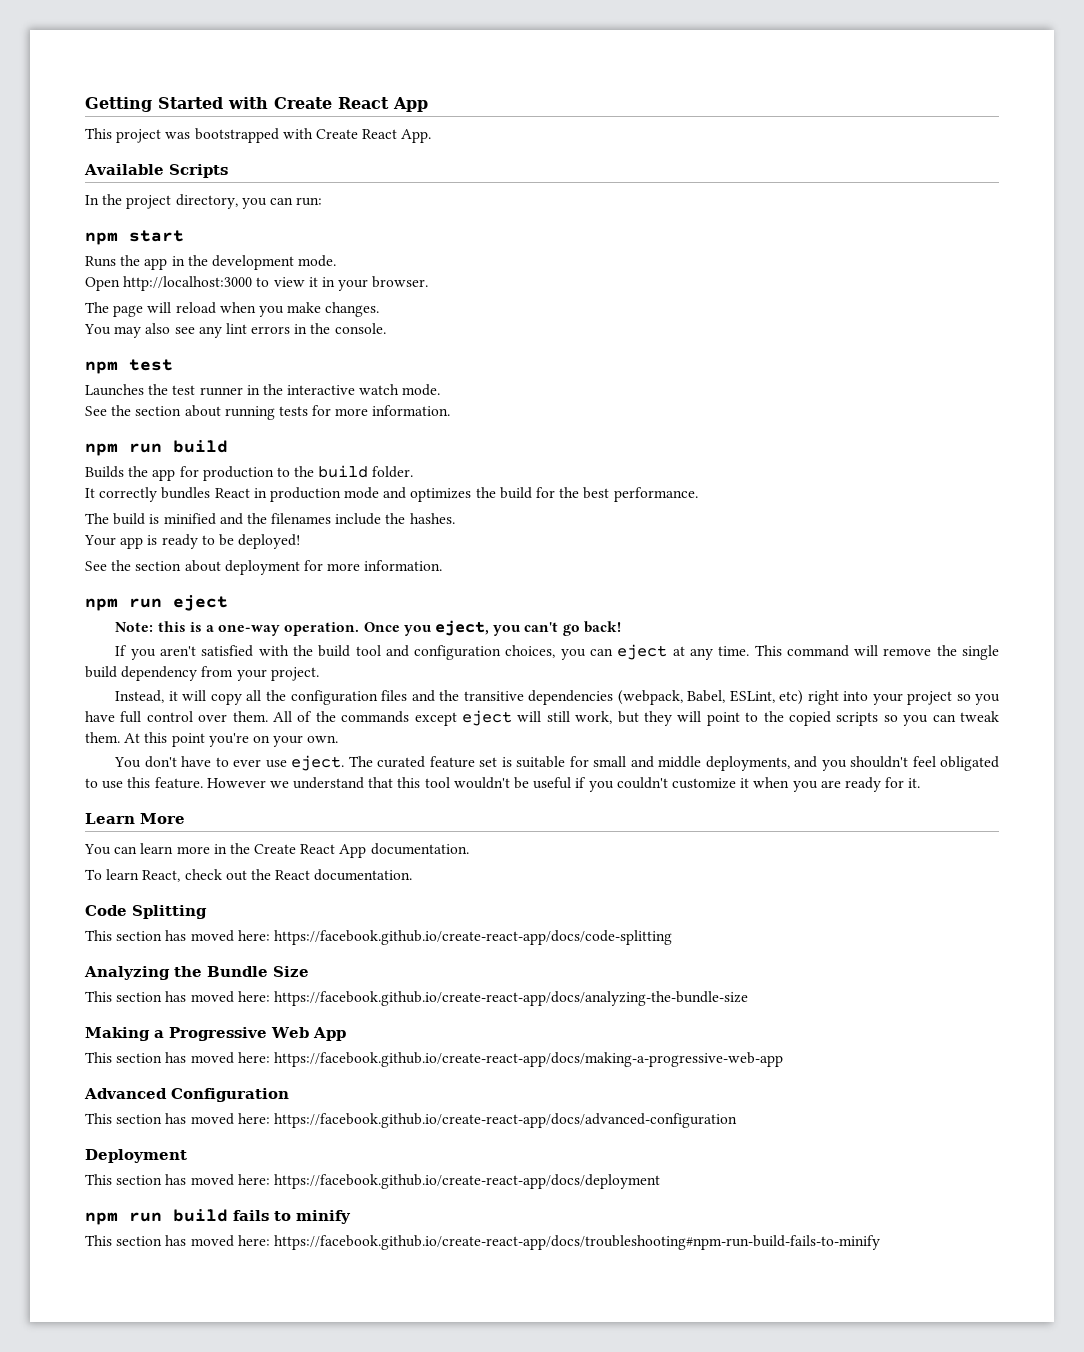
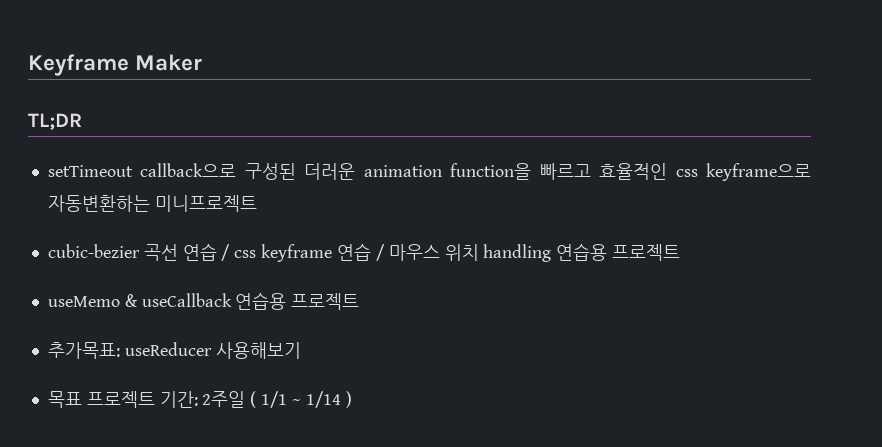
[85,97,428,112] [85,128,432,143] [84,164,228,178] [85,194,323,209] [85,230,184,245] [85,255,337,270] [85,276,429,291] [85,302,380,317] [84,323,386,338] [85,359,173,374] [85,384,441,396] [85,405,451,420] [85,440,228,456] [85,465,414,481] [85,487,698,502] [85,513,455,525] [84,534,301,549] [85,560,443,575] [85,595,228,611] [115,620,621,636] [115,644,1000,660] [85,666,319,681] [115,690,1001,705] [85,710,999,726] [85,732,339,747] [114,755,999,771] [85,777,921,792] [85,813,185,824] [84,843,469,858] [85,869,413,882] [85,905,207,919] [85,930,672,945] [84,966,309,980] [85,991,748,1006] [85,1027,346,1041] [85,1052,783,1067] [84,1088,289,1102] [85,1113,737,1128] [85,1149,187,1163] [85,1174,660,1189] [85,1209,351,1225] [85,1235,880,1250] Getting Started with Create React App // This project was bootstrapped with Create React App. // Available Scripts // In the project directory, you can run: // npm start // Runs the app in the development mode. // Open http://localhost:3000 to view it in your browser. // The page will reload when you make changes. // You may also see any lint errors in the console. // npm test // Launches the test runner in the interactive watch mode. // See the section about running tests for more information. // npm run build // Builds the app for production to the build folder. // It correctly bundles React in production mode and optimizes the build for the best performance. // The build is minified and the filenames include the hashes. // Your app is ready to be deployed! // See the section about deployment for more information. // npm run eject // Note: this is a one-way operation. Once you eject, you can't go back! // If you aren't satisfied with the build tool and configuration choices, you can eject at any time. This command will remove the single build dependency from your project. // Instead, it will copy all the configuration files and the transitive dependencies (webpack, Babel, ESLint, etc) right into your project so you have full control over them. All of the commands except eject will still work, but they will point to the copied scripts so you can tweak them. At this point you're on your own. // You don't have to ever use eject. The curated feature set is suitable for small and middle deployments, and you shouldn't feel obligated to use this feature. However we understand that this tool wouldn't be useful if you couldn't customize it when you are ready for it. // Learn More // You can learn more in the Create React App documentation. // To learn React, check out the React documentation. // Code Splitting // This section has moved here: https://facebook.github.io/create-react-app/docs/code-splitting // Analyzing the Bundle Size // This section has moved here: https://facebook.github.io/create-react-app/docs/analyzing-the-bundle-size // Making a Progressive Web App // This section has moved here: https://facebook.github.io/create-react-app/docs/making-a-progressive-web-app // Advanced Configuration // This section has moved here: https://facebook.github.io/create-react-app/docs/advanced-configuration // Deployment // This section has moved here: https://facebook.github.io/create-react-app/docs/deployment // npm run build fails to minify // This section has moved here: https://facebook.github.io/create-react-app/docs/troubleshooting#npm-run-build-fails-to-minify -> [28,54,203,76] [28,113,82,130] [47,163,812,181] [47,195,257,212] [47,243,681,262] [47,292,360,310] [47,342,301,359] [47,391,352,408] Keyframe Maker // TL;DR // setTimeout callback으로 구성된 더러운 animation function을 빠르고 효율적인 css keyframe으로 자동변환하는 미니프로젝트 // cubic-bezier 곡선 연습 / css keyframe 연습 / 마우스 위치 handling 연습용 프로젝트 // useMemo & useCallback 연습용 프로젝트 // 추가목표: useReducer 사용해보기 // 목표 프로젝트 기간: 2주일 ( 1/1 ~ 1/14 )

